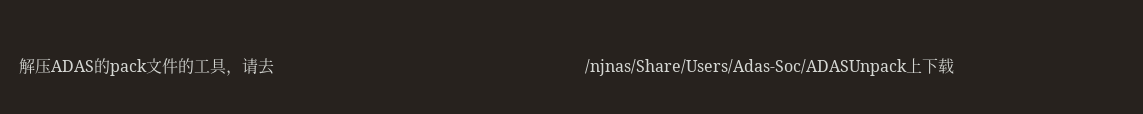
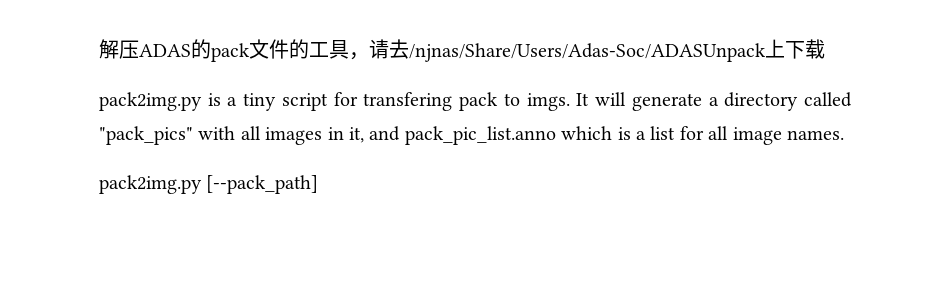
(954, 66) none -> [99,92,853,111] [99,126,844,145] [99,175,319,194] // pack2img.py is a tiny script for transfering pack to imgs. It will generate a directory called "pack_pics" with all images in it, and pack_pic_list.anno which is a list for all image names. // pack2img.py [--pack_path]

